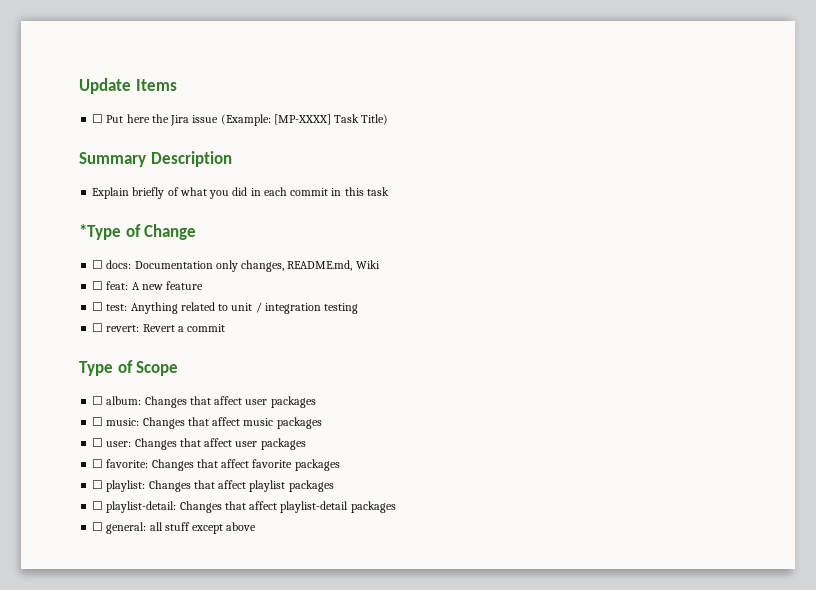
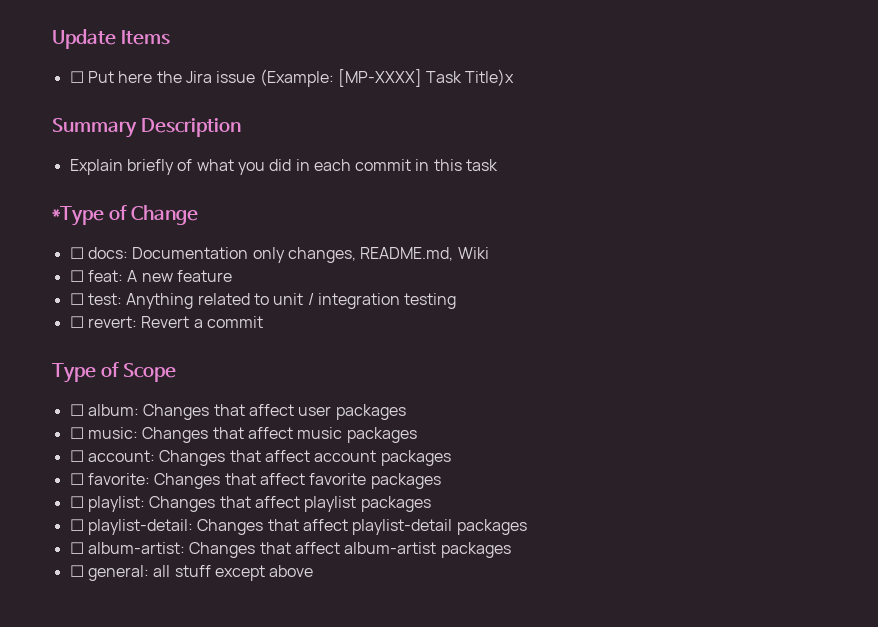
[361,114,389,125] Title) -> [465,69,515,86] Title)x
[106,438,258,450] user: Changes that affect user -> [87,450,377,466] account: Changes that affect account
(396, 507) none -> [69,542,511,558] // ☐ album-artist: Changes that affect album-artist packages

